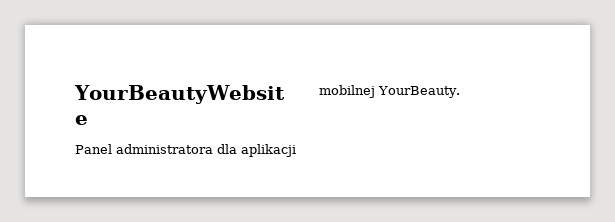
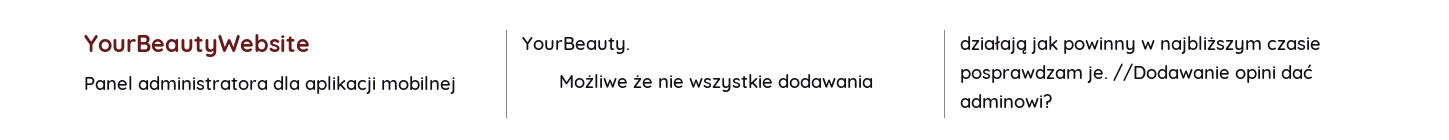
(460, 92) none -> [558,74,873,92] [960,36,1321,54] [960,63,1313,83] [960,94,1052,108] // Możliwe że nie wszystkie dodawania działają jak powinny w najbliższym czasie posprawdzam je. //Dodawanie opini dać adminowi?

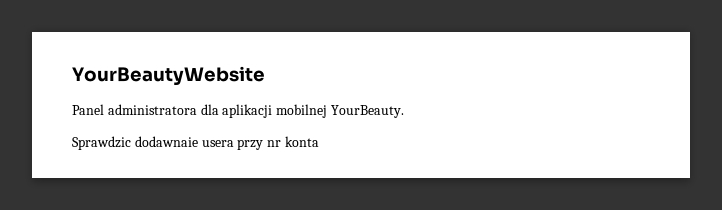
[558,74,873,92] [960,36,1321,54] [960,63,1313,83] [960,94,1052,108] Możliwe że nie wszystkie dodawania działają jak powinny w najbliższym czasie posprawdzam je. //Dodawanie opini dać adminowi? -> [72,136,319,150] Sprawdzic dodawnaie usera przy nr konta

